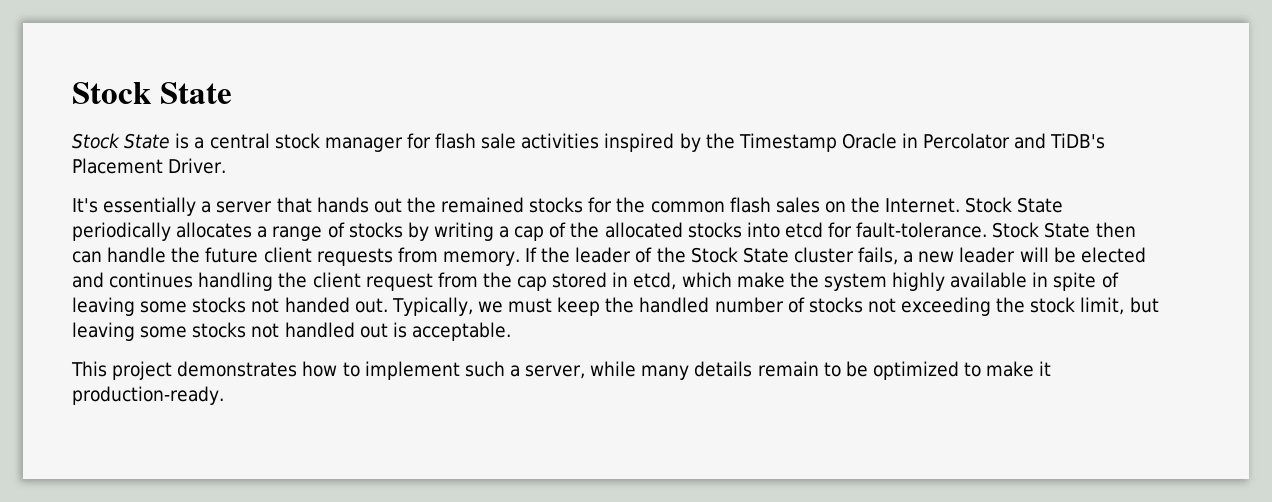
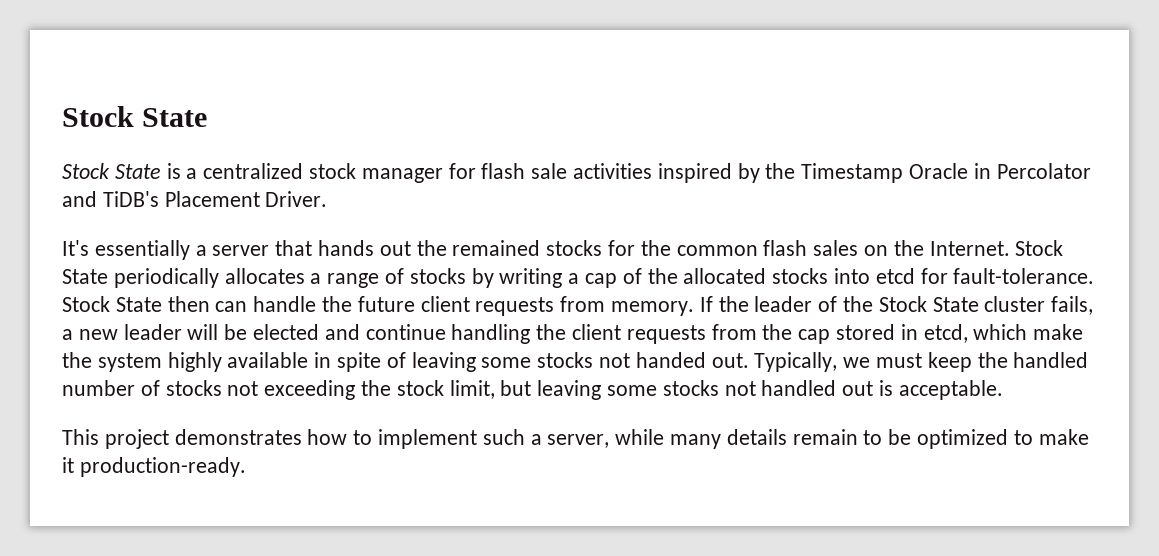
[209,133,270,149] central -> [203,163,304,179] centralized
[109,272,194,288] continues -> [365,324,446,340] continue
[365,273,433,291] request -> [626,325,706,344] requests

